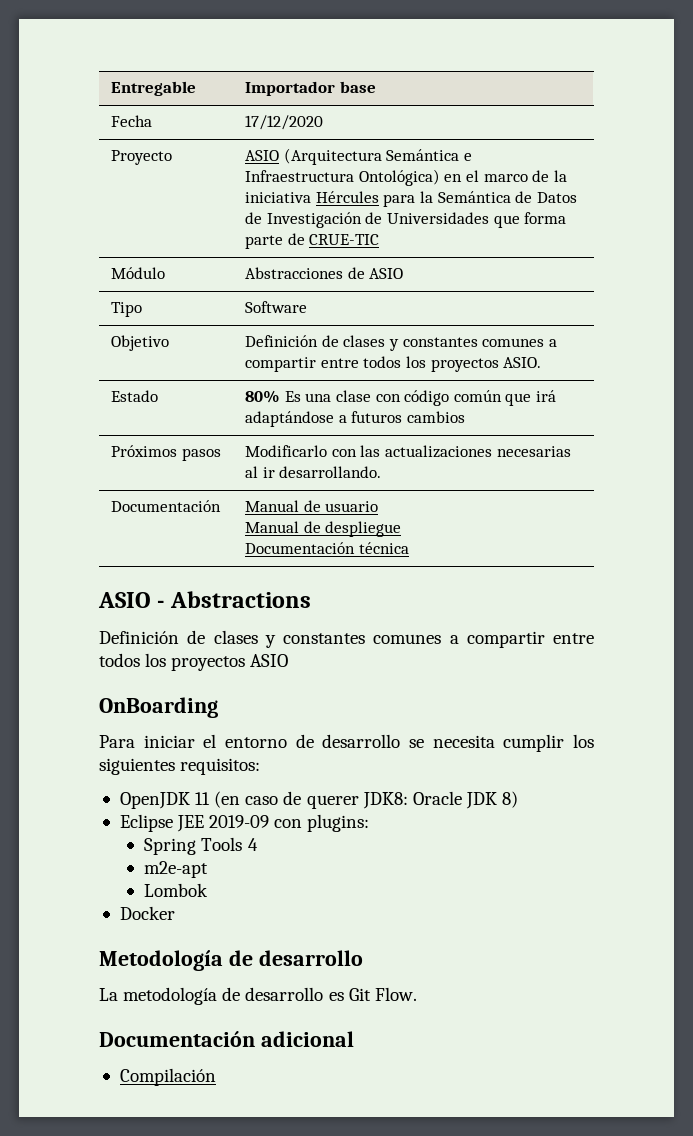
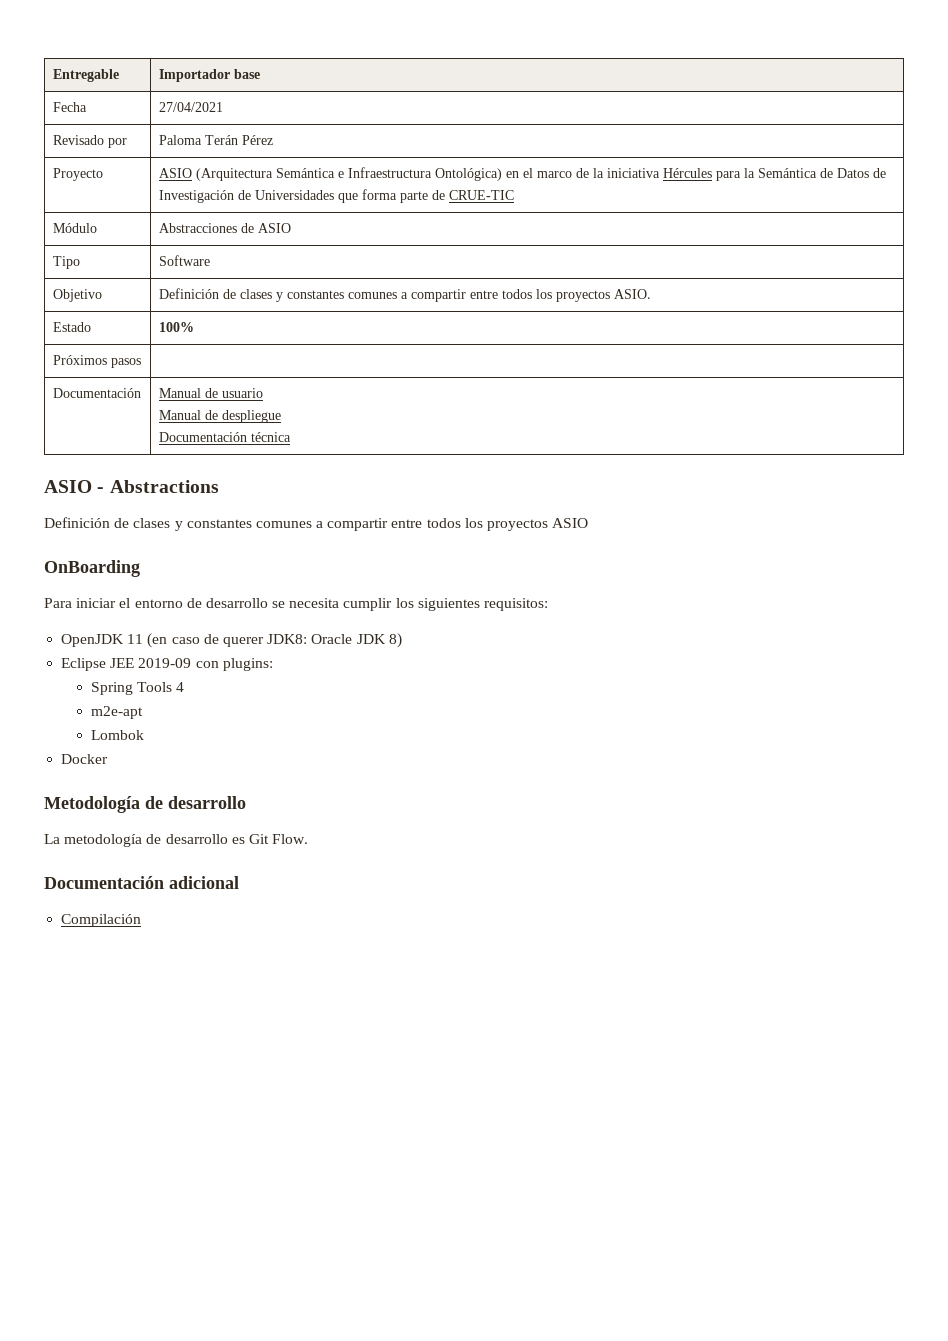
[245,115,324,130] 17/12/2020 -> [158,102,223,112] [52,135,127,148] [158,135,273,145] 27/04/2021 // Revisado por | Paloma Terán Pérez
[245,390,556,406] [245,411,465,427] [111,445,221,461] [245,445,571,458] [245,466,382,478] 80% Es una clase con código común que irá adaptándose a futuros cambios // Próximos pasos | Modificarlo con las actualizaciones necesarias al ir desarrollando. -> [158,322,194,332] [52,355,141,368] 100% // Próximos pasos |

